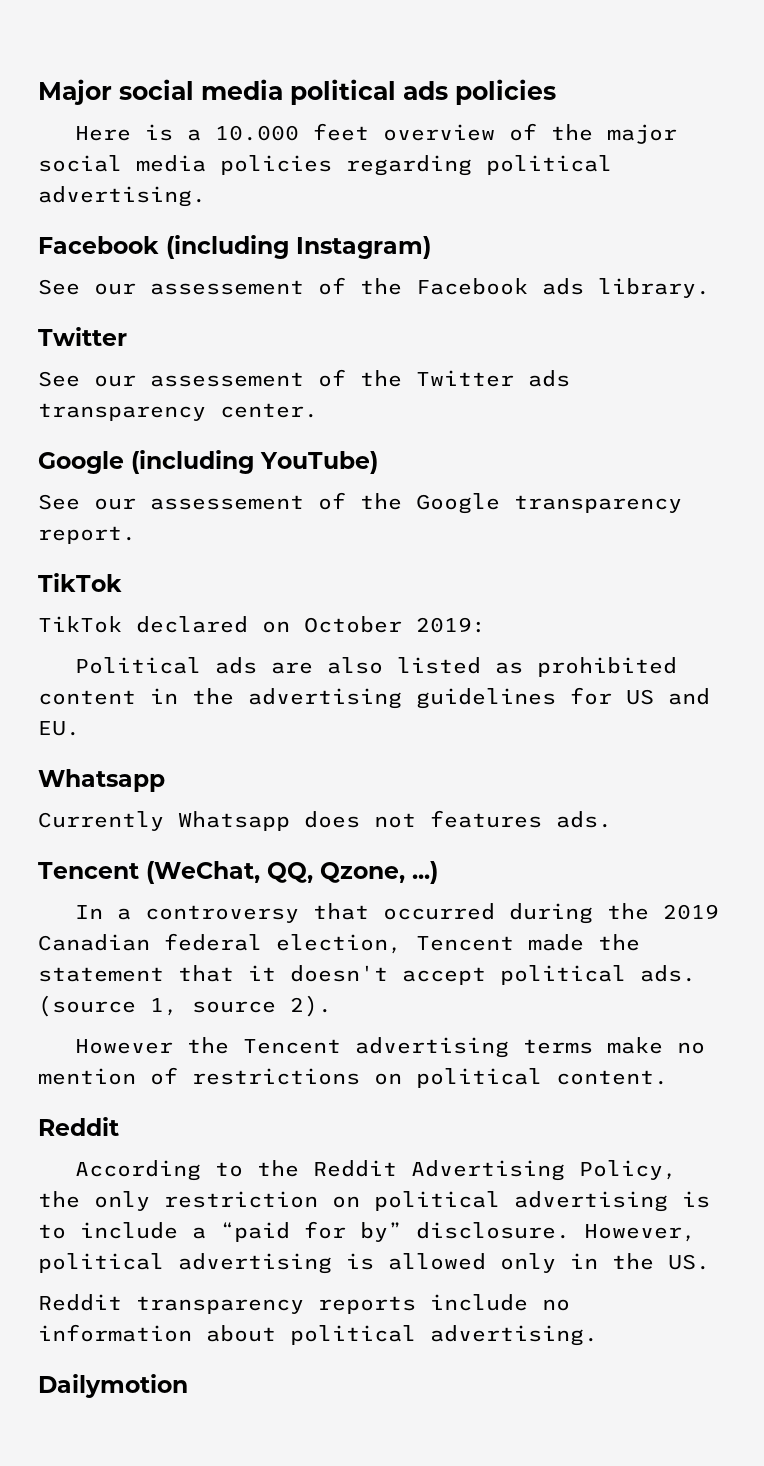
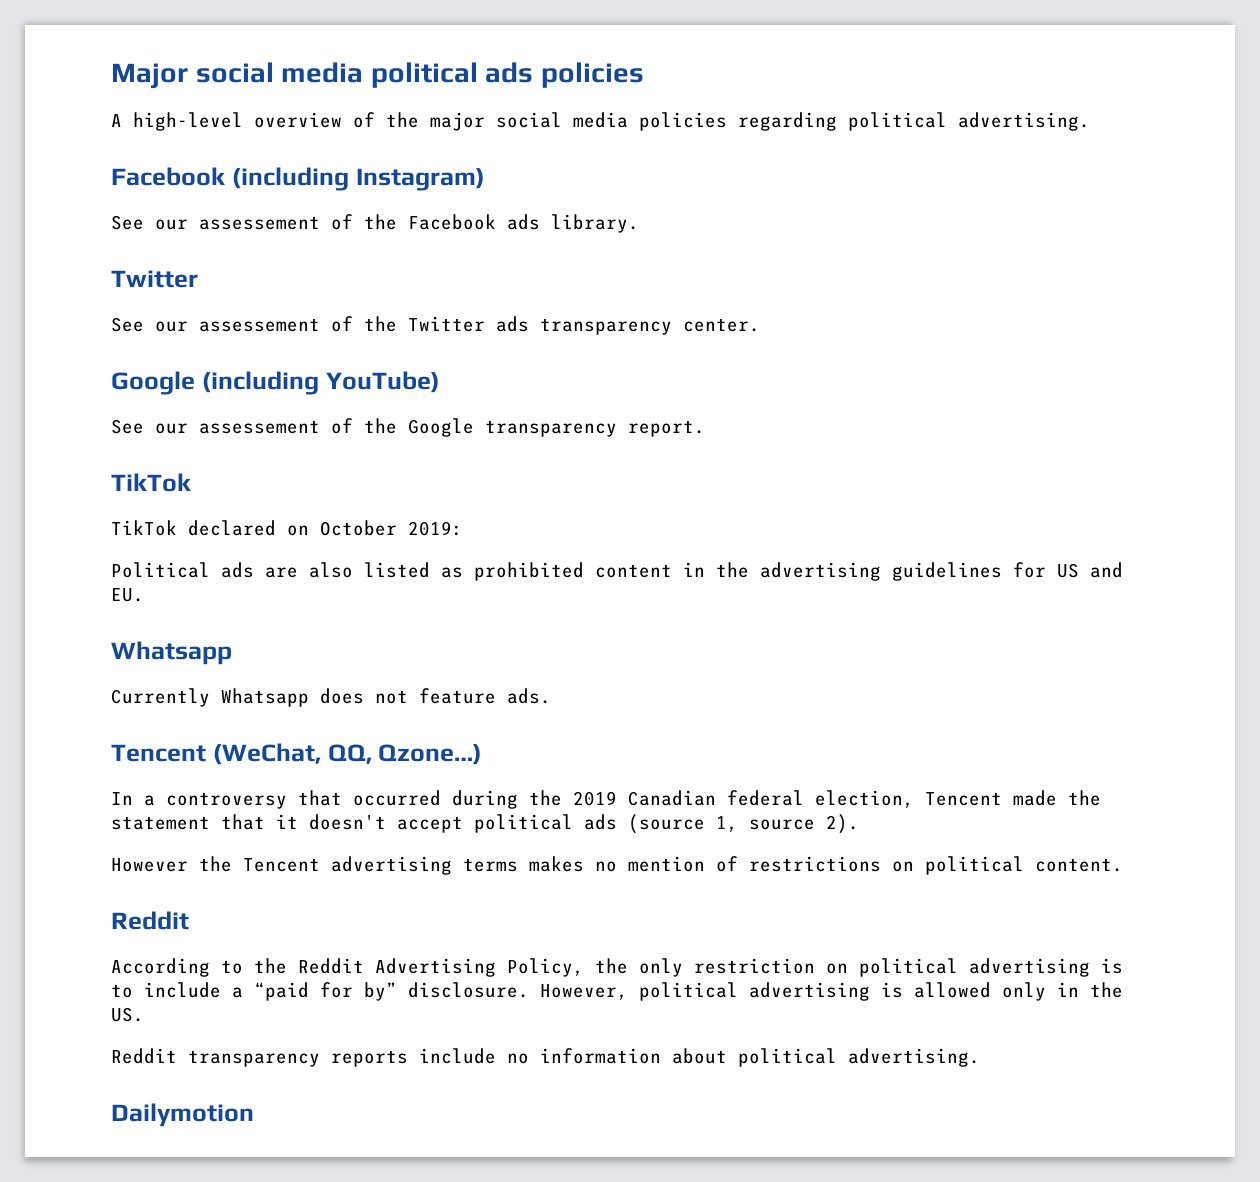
[75,123,370,141] Here is a 10.000 feet -> [111,112,243,131] A high-level
[430,810,542,828] features -> [419,688,496,704] feature
[320,861,438,884] Qzone, ...) -> [378,744,483,765] Qzone…)
[640,965,696,982] ads. -> [584,814,617,830] ads
[607,1037,664,1054] make -> [529,856,584,872] makes

